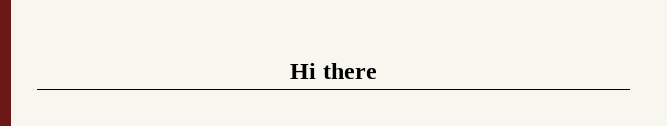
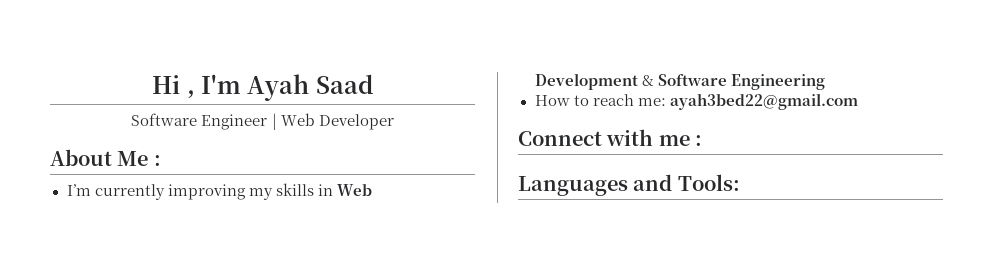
[322,63,377,79] there -> [186,74,373,101] [131,113,394,130] [50,149,161,166] [66,183,372,200] [534,73,825,90] [534,93,858,110] [518,129,703,146] [518,174,740,196] , I'm Ayah Saad // Software Engineer | Web Developer // About Me : // I’m currently improving my skills in Web Development & Software Engineering // How to reach me: ayah3bed22@gmail.com // Connect with me : // Languages and Tools:

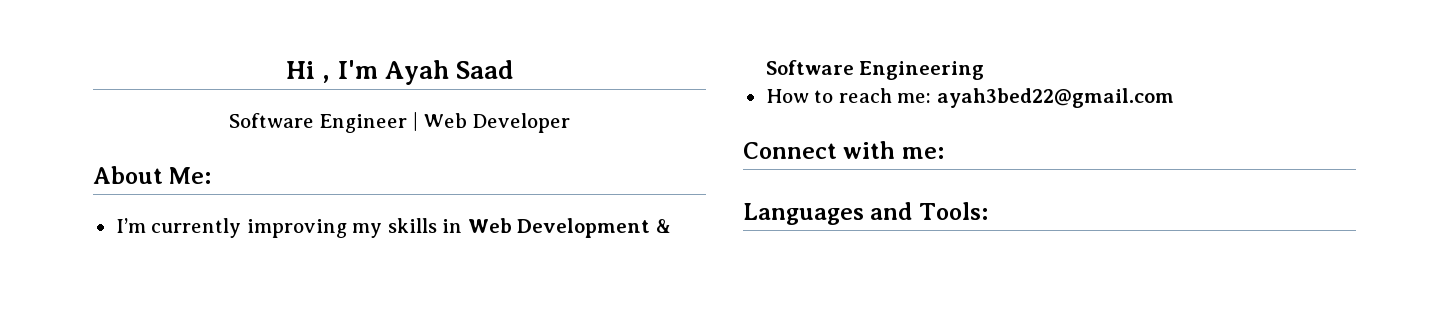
[117,151,161,166] Me : -> [169,167,212,184] Me:
[658,135,703,146] me : -> [901,147,944,159] me:

